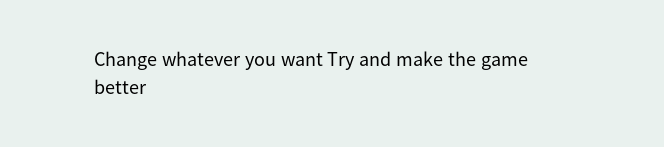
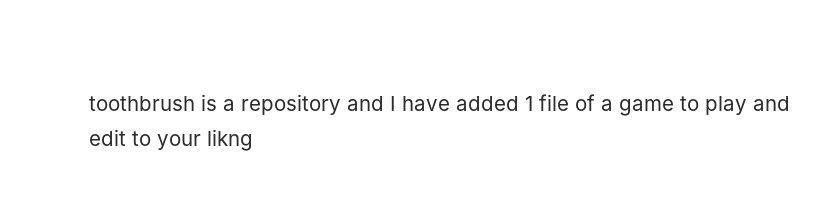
[94,51,528,70] [94,79,147,94] Change whatever you want Try and make the game better -> [89,94,790,116] [89,129,253,151] toothbrush is a repository and I have added 1 file of a game to play and edit to your likng

